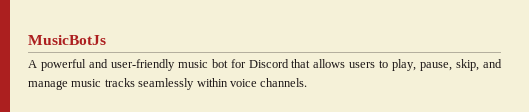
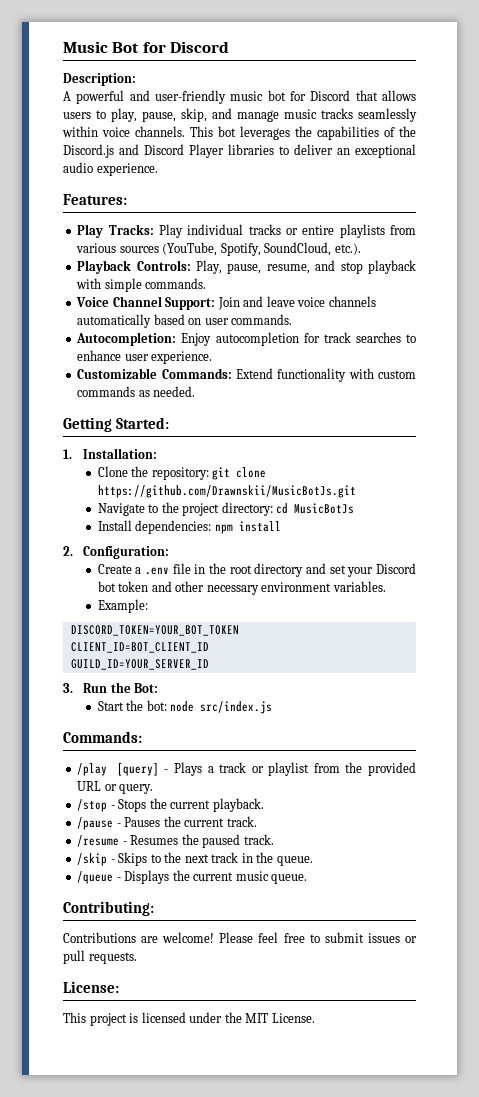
[28,35,106,45] MusicBotJs -> [63,41,230,53] [63,73,136,86] Music Bot for Discord // Description:
(308, 82) none -> [190,126,416,140] [63,144,416,158] [63,162,158,176] [63,194,127,205] [77,224,416,238] [76,242,361,256] [77,260,416,274] [76,278,207,292] [76,296,376,310] [77,314,293,328] [76,332,416,346] [77,350,213,364] [77,368,416,382] [77,386,196,397] [63,417,170,432] [63,448,158,459] [97,466,267,480] [97,485,356,498] [97,502,355,516] [97,520,281,534] [63,546,170,559] [97,563,416,577] [97,581,386,595] [97,599,148,613] [70,625,239,636] [70,642,209,653] [70,659,209,670] [63,682,159,693] [97,700,273,714] [63,731,142,743] [77,762,417,776] [77,781,154,794] [77,798,264,812] [77,816,257,830] [77,834,274,848] [77,852,313,866] [77,870,308,884] [63,901,154,916] [63,932,417,943] [63,950,137,964] [63,981,119,993] [63,1012,315,1026] This bot leverages the capabilities of the Discord.js and Discord Player libraries to deliver an exceptional audio experience. // Features: // Play Tracks: Play individual tracks or entire playlists from various sources (YouTube, Spotify, SoundCloud, etc.). // Playback Controls: Play, pause, resume, and stop playback with simple commands. // Voice Channel Support: Join and leave voice channels automatically based on user commands. // Autocompletion: Enjoy autocompletion for track searches to enhance user experience. // Customizable Commands: Extend functionality with custom commands as needed. // Getting Started: // 1. Installation: // Clone the repository: git clone https://github.com/Drawnskii/MusicBotJs.git // Navigate to the project directory: cd MusicBotJs // Install dependencies: npm install // 2. Configuration: // Create a .env file in the root directory and set your Discord bot token and other necessary environment variables. // Example: // DISCORD_TOKEN=YOUR_BOT_TOKEN // CLIENT_ID=BOT_CLIENT_ID // GUILD_ID=YOUR_SERVER_ID // 3. Run the Bot: // Start the bot: node src/index.js // Commands: // /play [query] - Plays a track or playlist from the provided URL or query. // /stop - Stops the current playback. // /pause - Pauses the current track. // /resume - Resumes the paused track. // /skip - Skips to the next track in the queue. // /queue - Displays the current music queue. // Contributing: // Contributions are welcome! Please feel free to submit issues or pull requests. // License: // This project is licensed under the MIT License.

